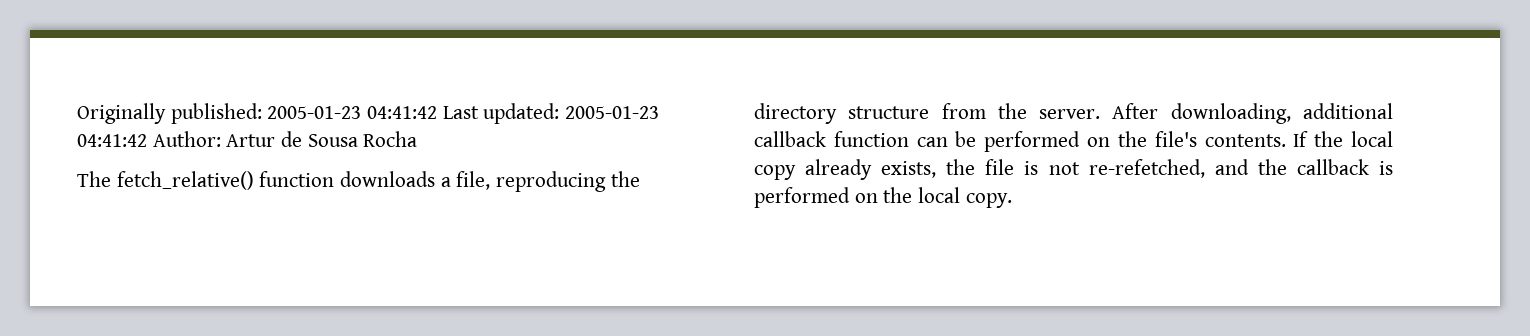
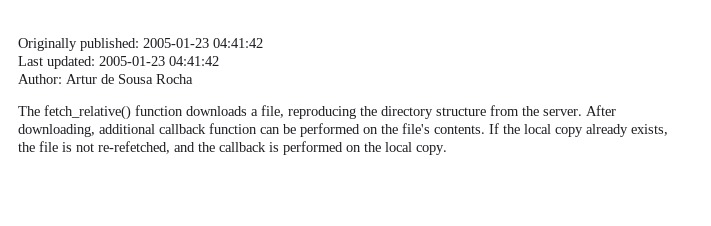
(438, 112) none -> (263, 43) //
(147, 140) none -> (219, 61) //

